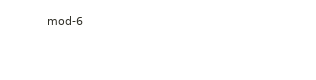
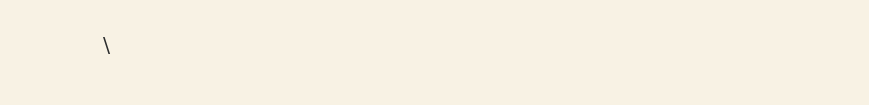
[47,16,83,25] mod-6 -> [103,37,111,54] \

